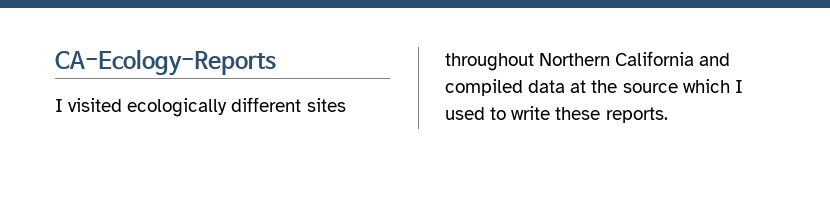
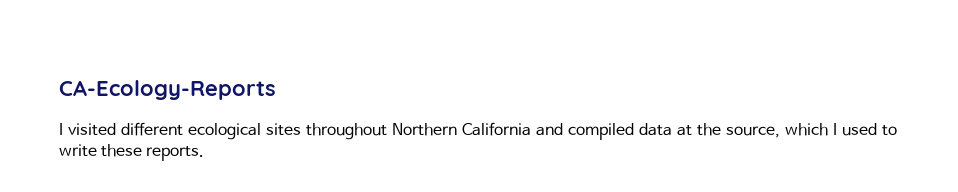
[127,97,302,117] ecologically different -> [121,122,261,140] different ecological
[622,83,678,93] source -> [726,126,780,138] source,

